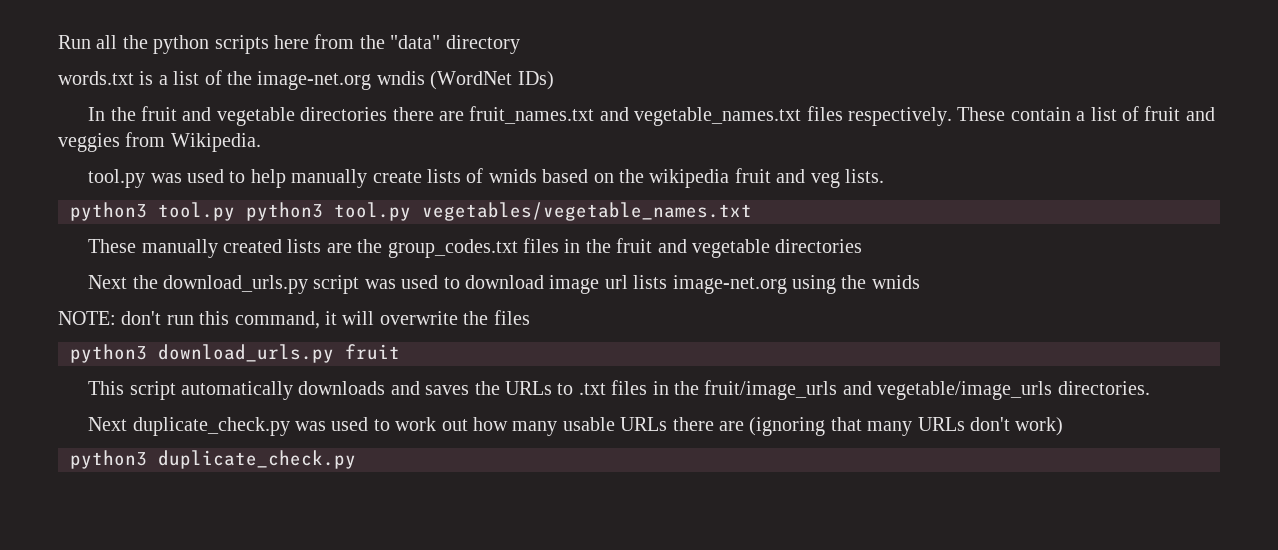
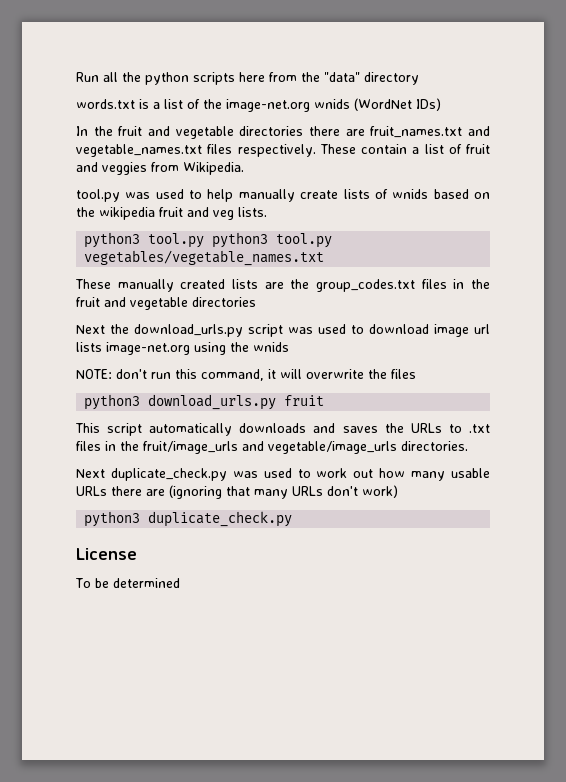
[376,71,425,85] wndis -> [314,99,350,109] wnids
(356, 459) none -> [76,548,137,560] [75,578,180,588] // License // To be determined

